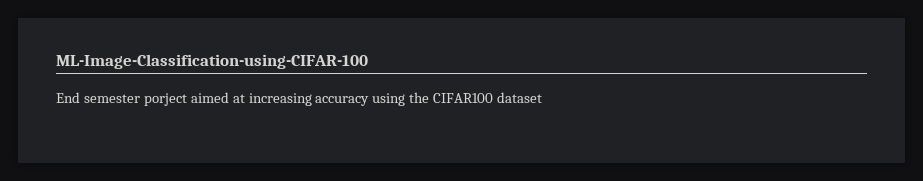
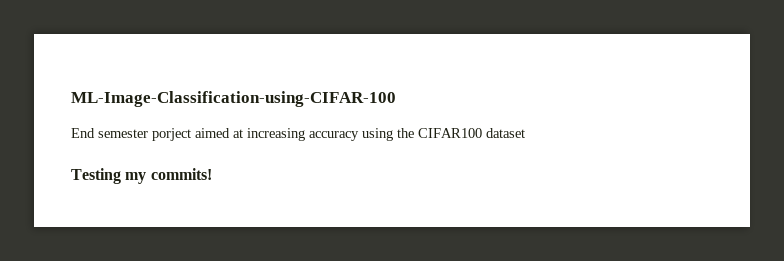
(543, 97) none -> [71,168,212,184] // Testing my commits!

